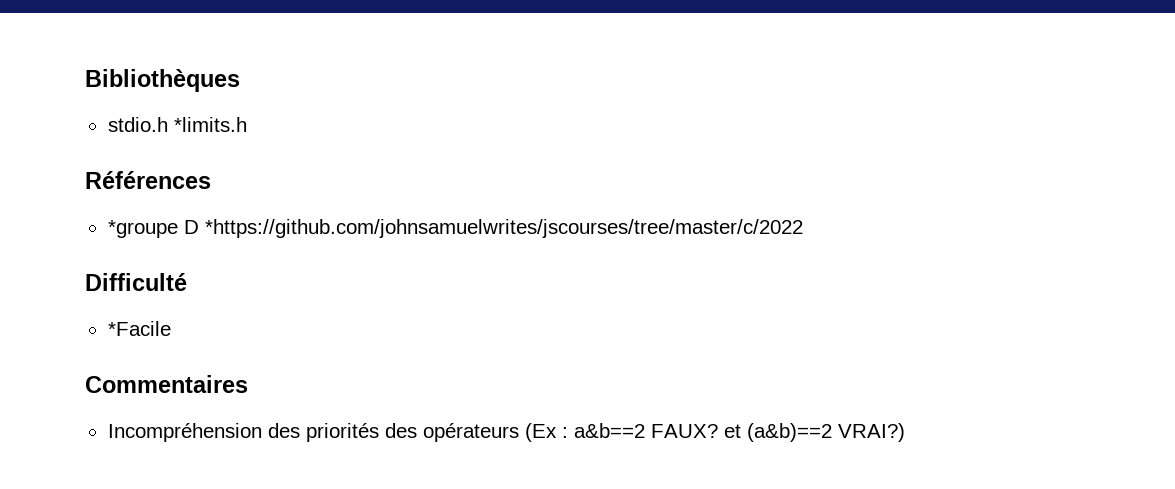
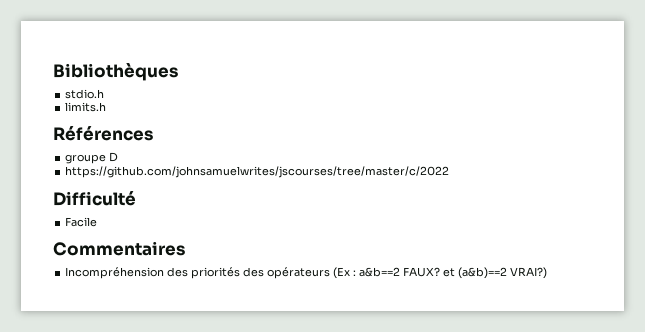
[173,117,247,132] *limits.h -> [65,102,107,112] // limits.h
[107,220,178,238] *groupe -> [65,154,107,164] groupe
[204,219,803,238] *https://github.com/johnsamuelwrites/jscourses/tree/master/c/2022 -> [65,166,450,178] // https://github.com/johnsamuelwrites/jscourses/tree/master/c/2022
[107,321,171,336] *Facile -> [65,217,98,227] Facile

